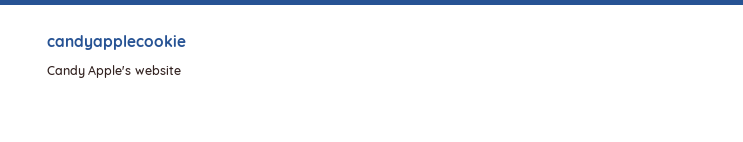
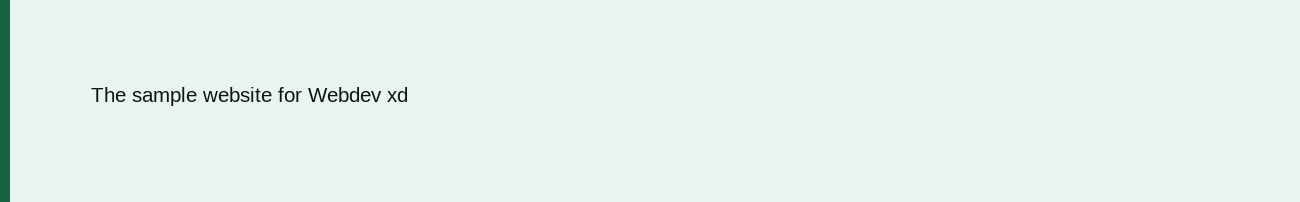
[47,35,186,50] [47,65,181,78] candyapplecookie // Candy Apple's website -> [91,87,408,106] The sample website for Webdev xd

